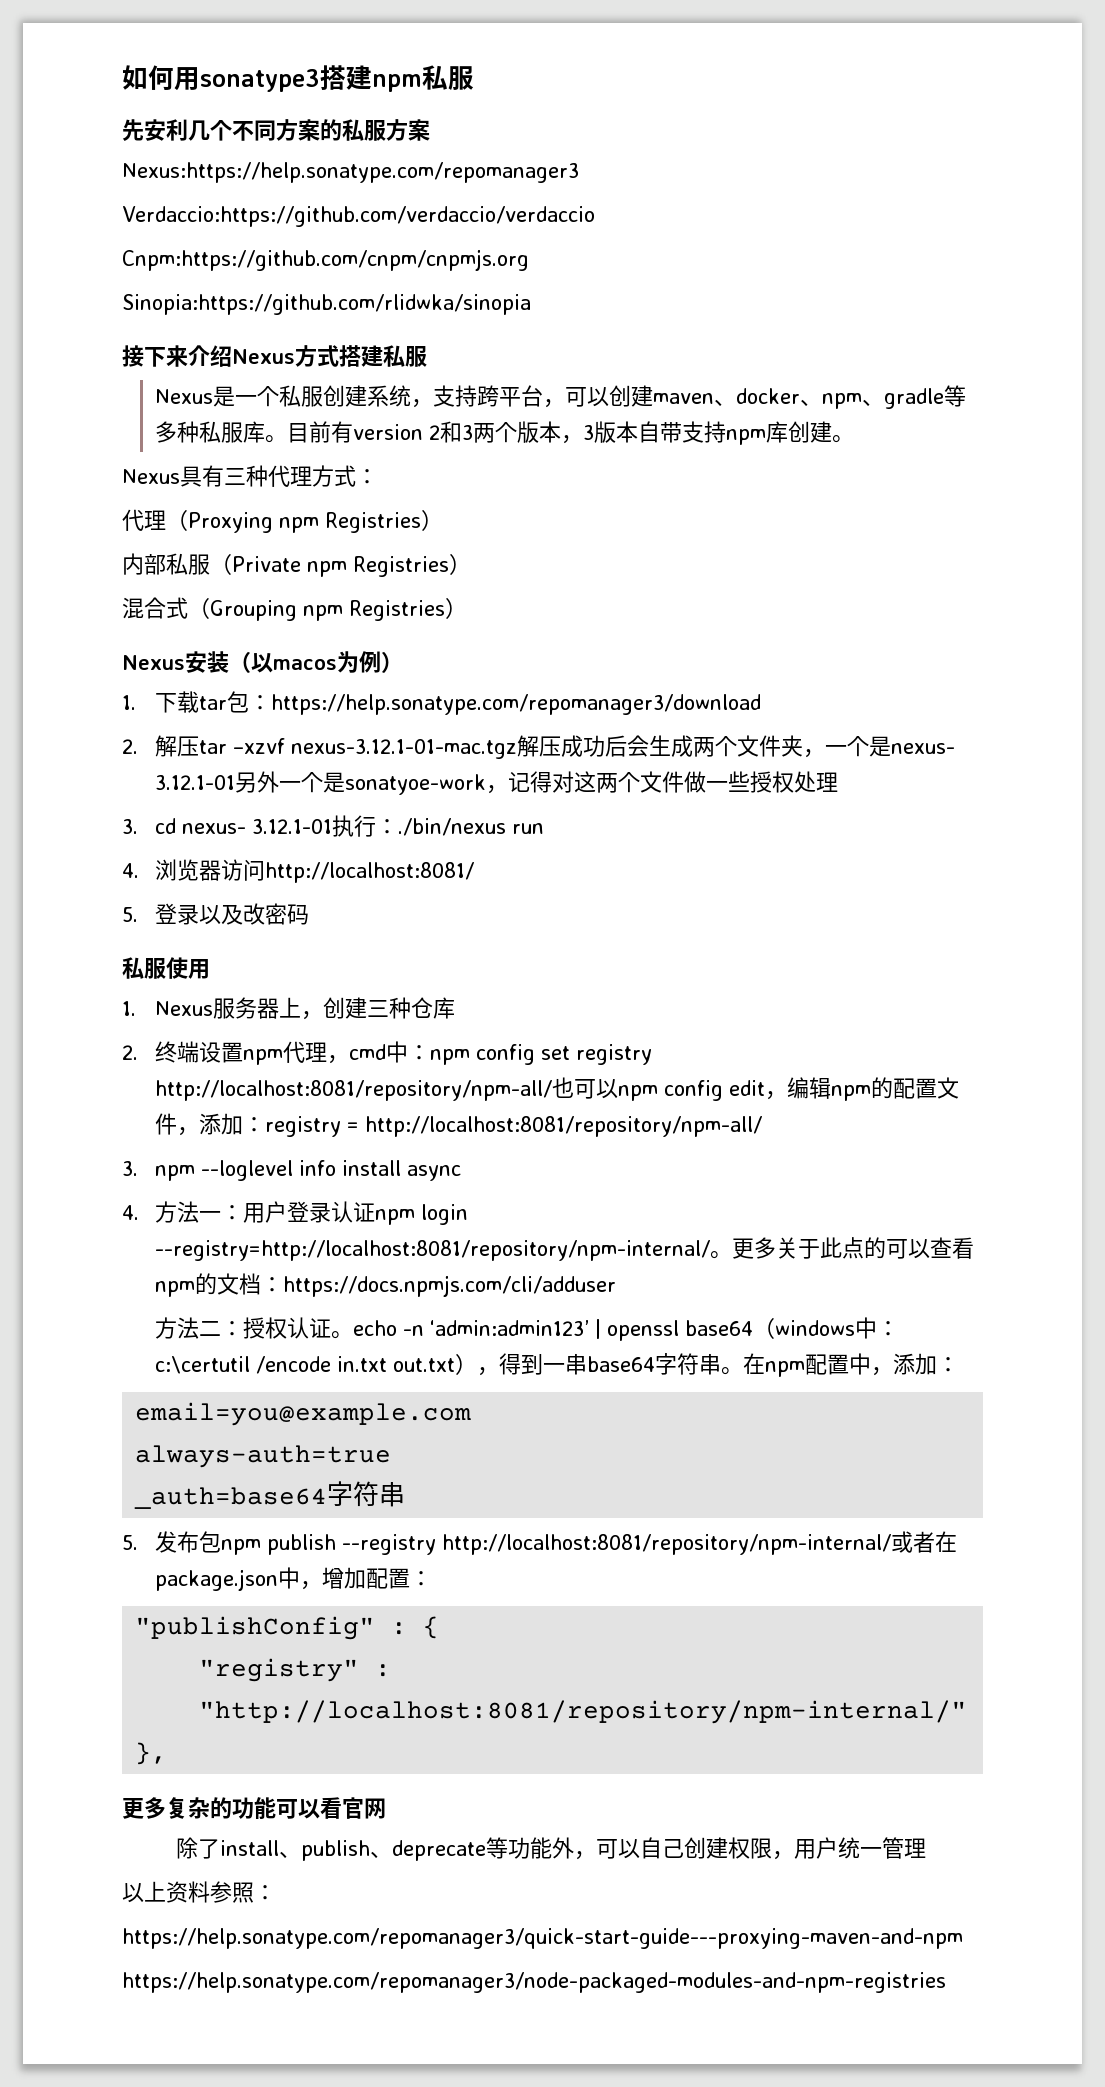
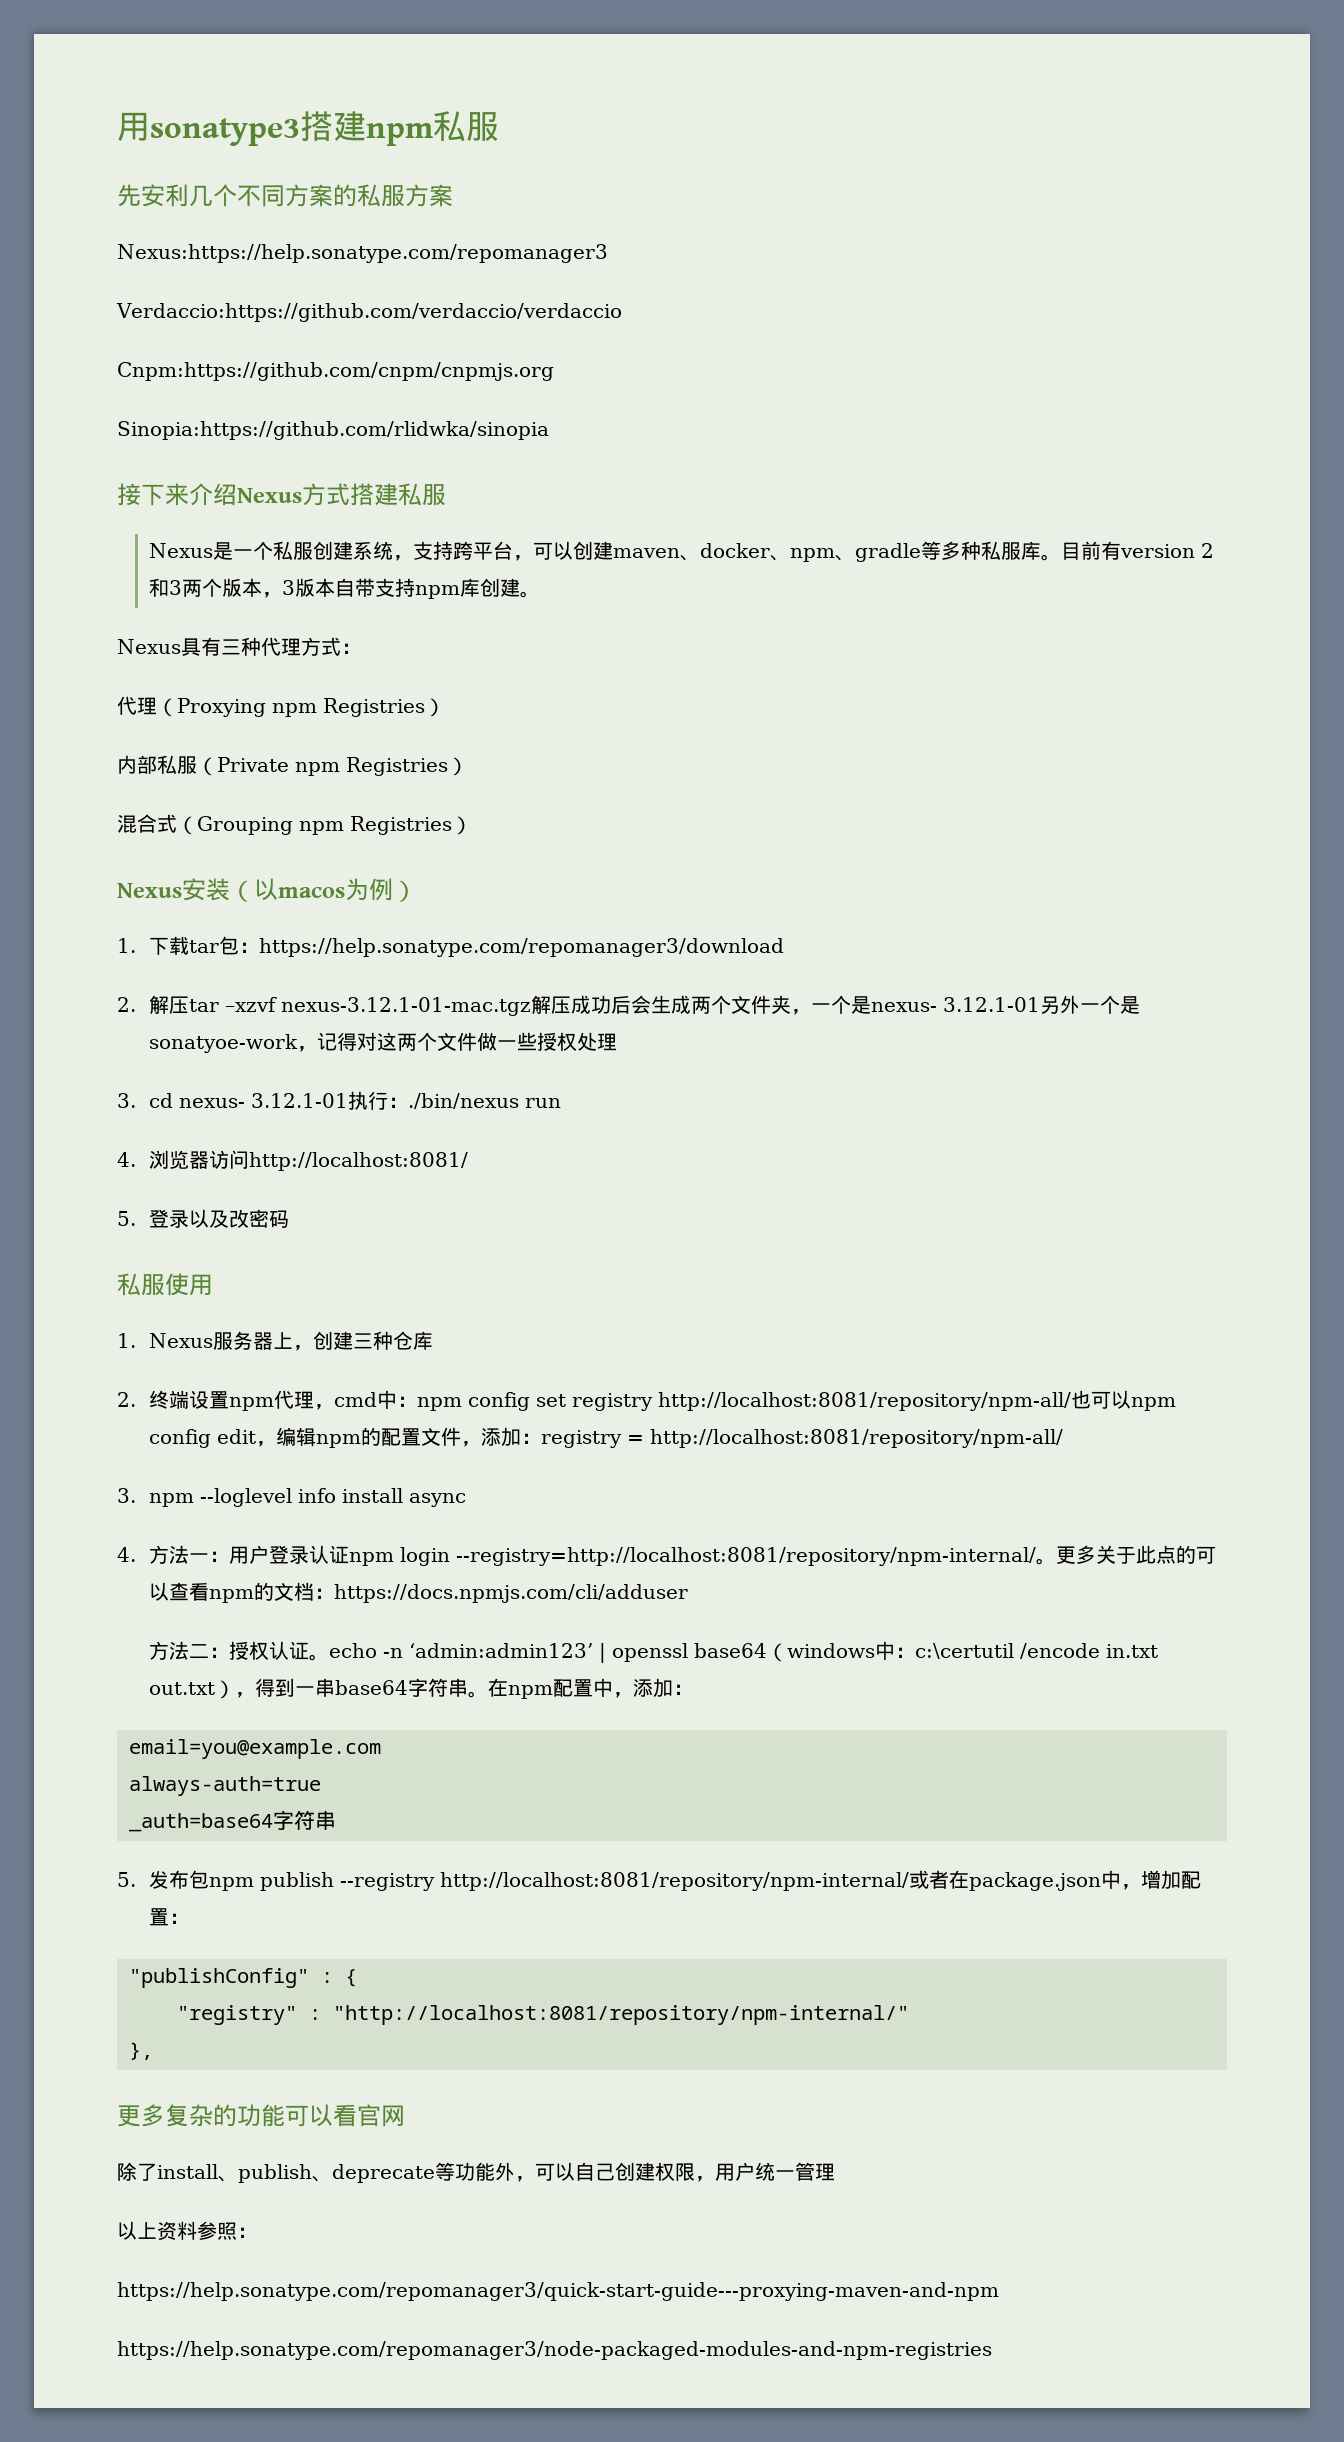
[122,65,174,91] 如何 -> (117, 126) none

